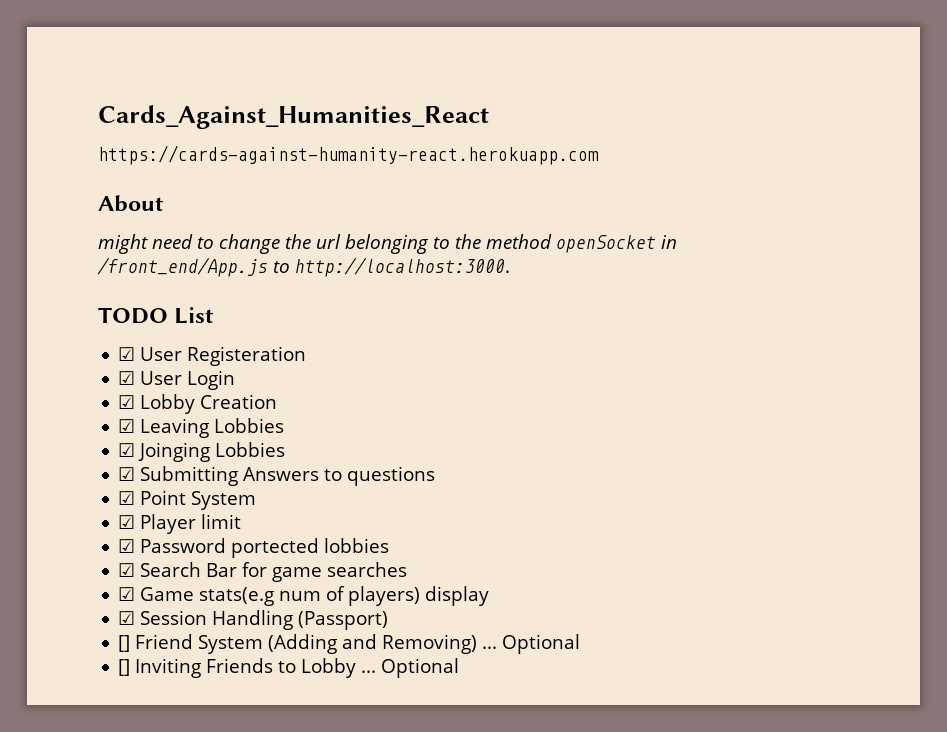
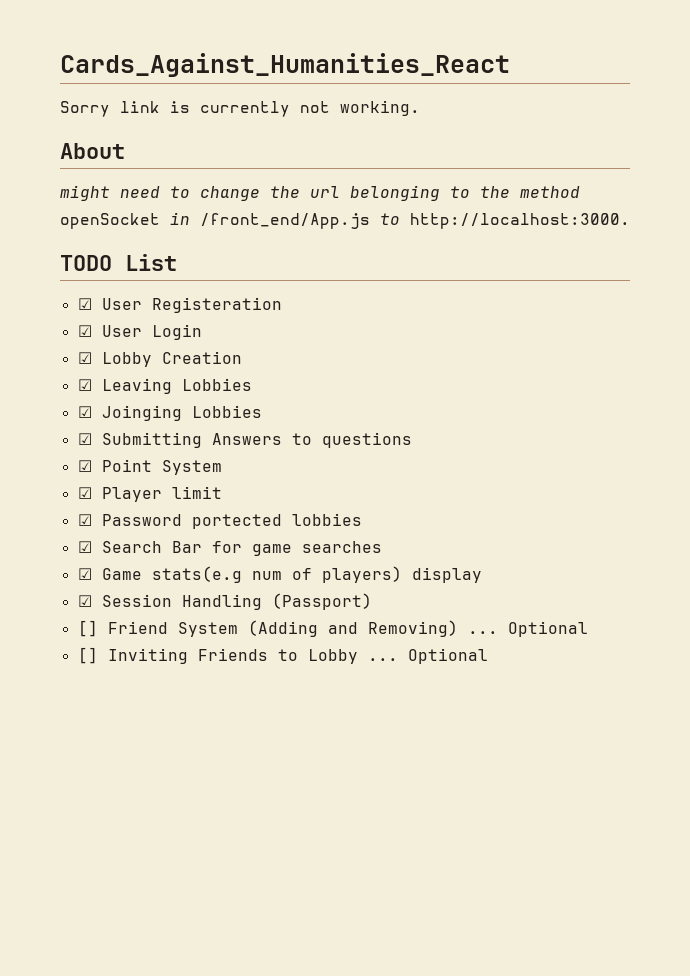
[98,145,599,165] https://cards-against-humanity-react.herokuapp.com -> [60,100,420,117] Sorry link is currently not working.

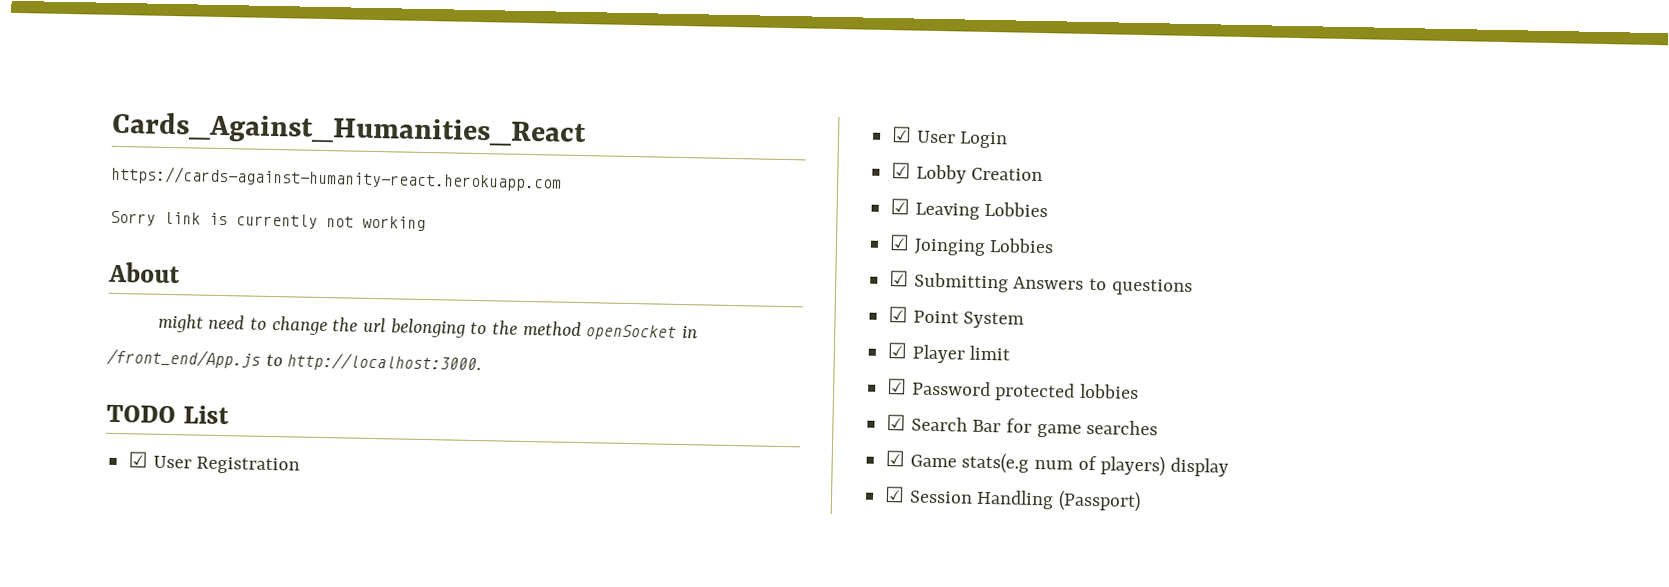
(510, 65) none -> [111,165,562,192] // https://cards-against-humanity-react.herokuapp.com
[340,100,420,116] working. -> [362,215,426,231] working
[151,297,282,313] Registeration -> [196,456,301,475] Registration
[191,514,282,529] portected -> [994,382,1076,402] protected
[77,620,588,637] [77,647,488,664] // [] Friend System (Adding and Removing) ... Optional // [] Inviting Friends to Lobby ... Optional -> (1142, 501) none

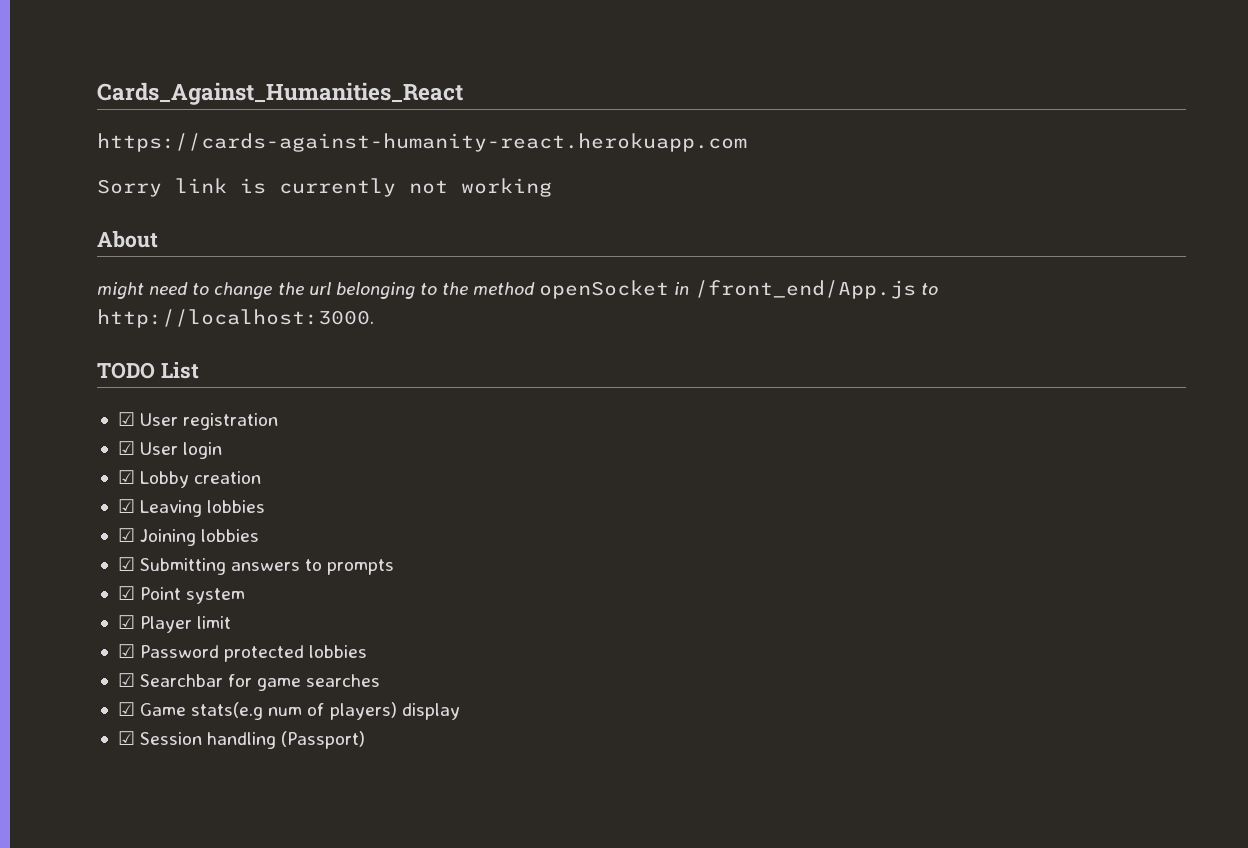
[196,456,301,475] [891,126,1009,149] Registration // ☑ User Login -> [183,413,279,430] [117,441,223,459] registration // ☑ User login
[971,167,1044,182] Creation -> [194,471,262,484] creation
[984,201,1049,218] [889,234,1055,256] Lobbies // ☑ Joinging Lobbies -> [207,500,266,513] [117,528,260,546] lobbies // ☑ Joining lobbies
[1013,276,1193,296] Answers to questions -> [231,559,395,575] answers to prompts
[963,311,1025,329] System -> [186,588,246,604] system
[910,416,1002,433] Search Bar -> [140,674,224,687] Searchbar
[976,489,1055,510] Handling -> [207,732,277,749] handling

